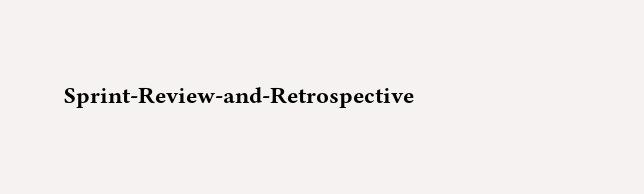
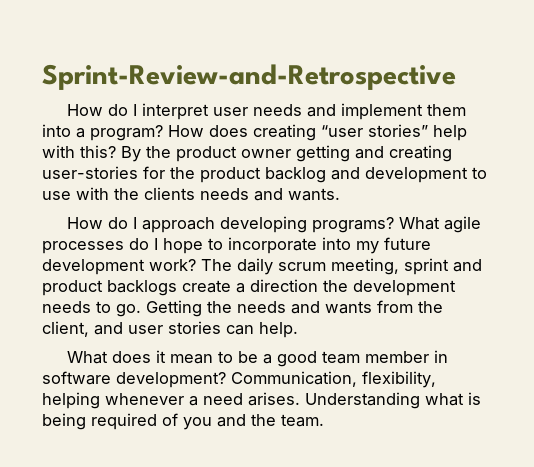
(414, 97) none -> [67,103,467,120] [42,124,467,141] [42,145,452,162] [42,166,487,183] [42,187,340,201] [67,216,482,233] [42,237,431,254] [42,258,482,275] [42,279,456,296] [42,300,443,317] [42,321,298,338] [67,350,449,367] [42,371,436,388] [42,392,481,409] [42,413,324,430] // How do I interpret user needs and implement them into a program? How does creating “user stories” help with this? By the product owner getting and creating user-stories for the product backlog and development to use with the clients needs and wants. // How do I approach developing programs? What agile processes do I hope to incorporate into my future development work? The daily scrum meeting, sprint and product backlogs create a direction the development needs to go. Getting the needs and wants from the client, and user stories can help. // What does it mean to be a good team member in software development? Communication, flexibility, helping whenever a need arises. Understanding what is being required of you and the team.

